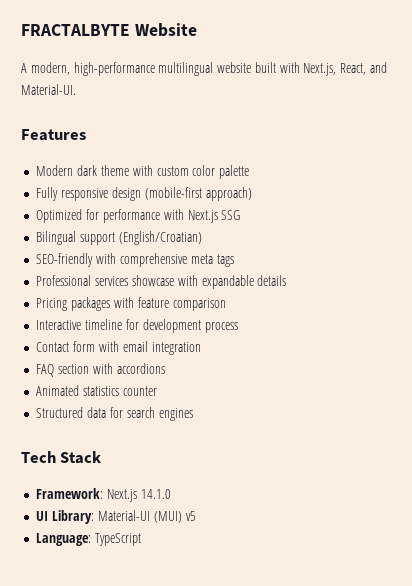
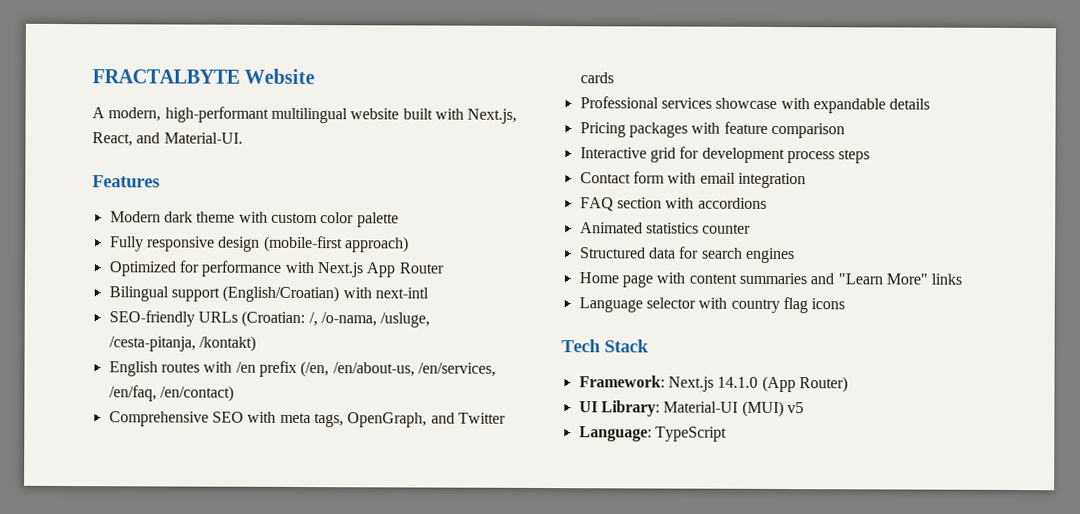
[73,62,155,76] high-performance -> [164,106,269,123] high-performant
[221,210,241,220] SSG -> [366,262,444,278] App Router
(202, 238) none -> [342,287,429,299] with next-intl
[96,253,234,267] with comprehensive meta tags -> [197,310,431,328] [108,335,256,352] [108,360,496,378] [108,385,234,402] [108,411,506,428] [579,72,614,84] URLs (Croatian: /, /o-nama, /usluge, /cesta-pitanja, /kontakt) // English routes with /en prefix (/en, /en/about-us, /en/services, /en/faq, /en/contact) // Comprehensive SEO with meta tags, OpenGraph, and Twitter cards
[85,319,123,330] timeline -> [649,147,676,163] grid
(238, 327) none -> [838,149,871,164] steps
(193, 414) none -> [578,272,963,288] [578,297,846,314] // Home page with content summaries and "Learn More" links // Language selector with country flag icons
(171, 494) none -> [761,375,848,393] (App Router)

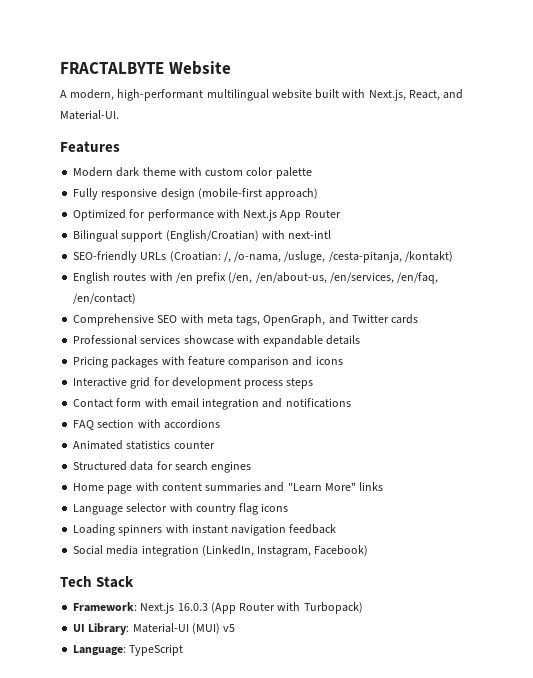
(845, 130) none -> [292,356,343,366] and icons
(806, 180) none -> [262,398,351,408] and notifications
(846, 304) none -> [73,524,337,536] [73,545,369,557] // Loading spinners with instant navigation feedback // Social media integration (LinkedIn, Instagram, Facebook)
[717,375,848,393] 14.1.0 (App Router) -> [177,602,363,614] 16.0.3 (App Router with Turbopack)

